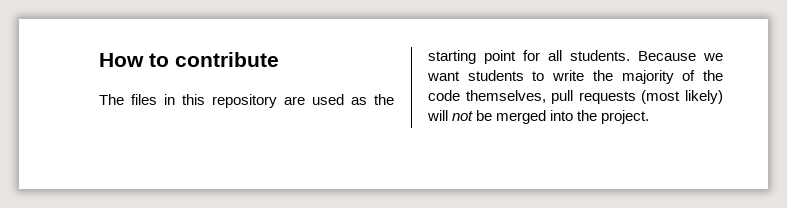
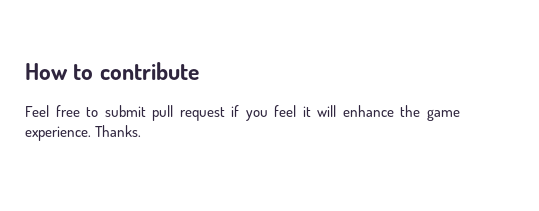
[99,94,394,108] [428,50,723,64] [427,70,723,84] [428,90,723,104] [427,110,650,124] The files in this repository are used as the starting point for all students. Because we want students to write the majority of the code themselves, pull requests (most likely) will not be merged into the project. -> [25,105,461,121] [25,125,142,141] Feel free to submit pull request if you feel it will enhance the game experience. Thanks.

